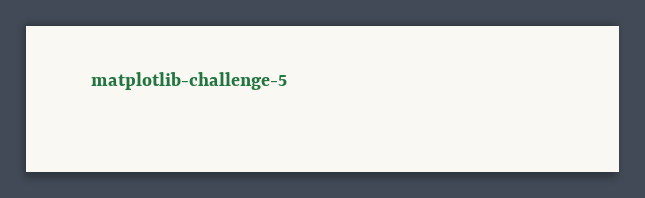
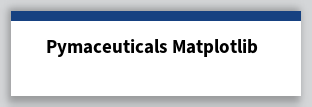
[91,72,287,90] matplotlib-challenge-5 -> [46,39,259,57] Pymaceuticals Matplotlib

